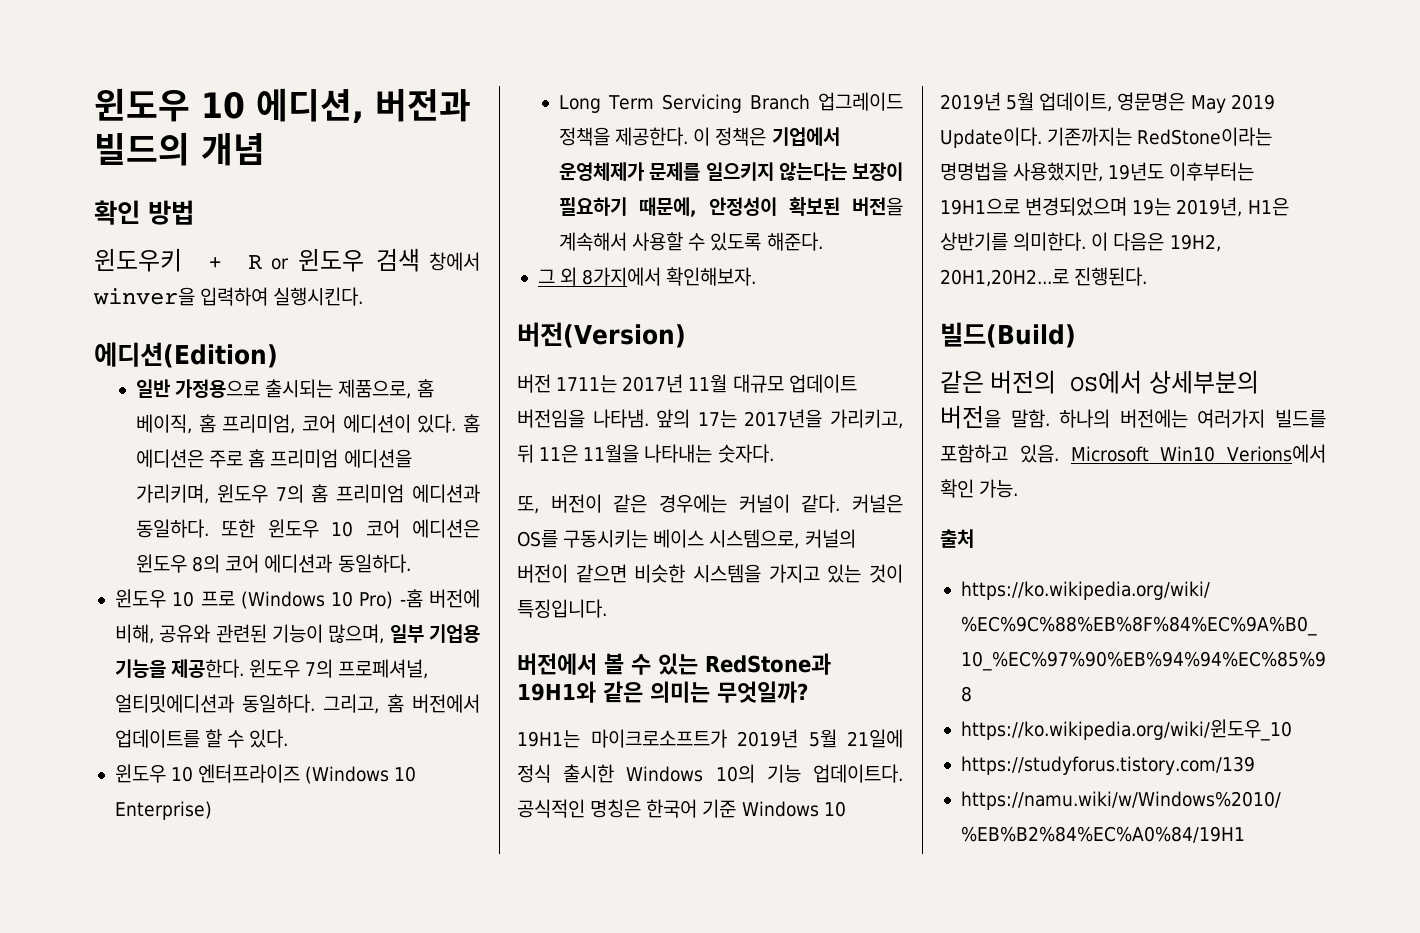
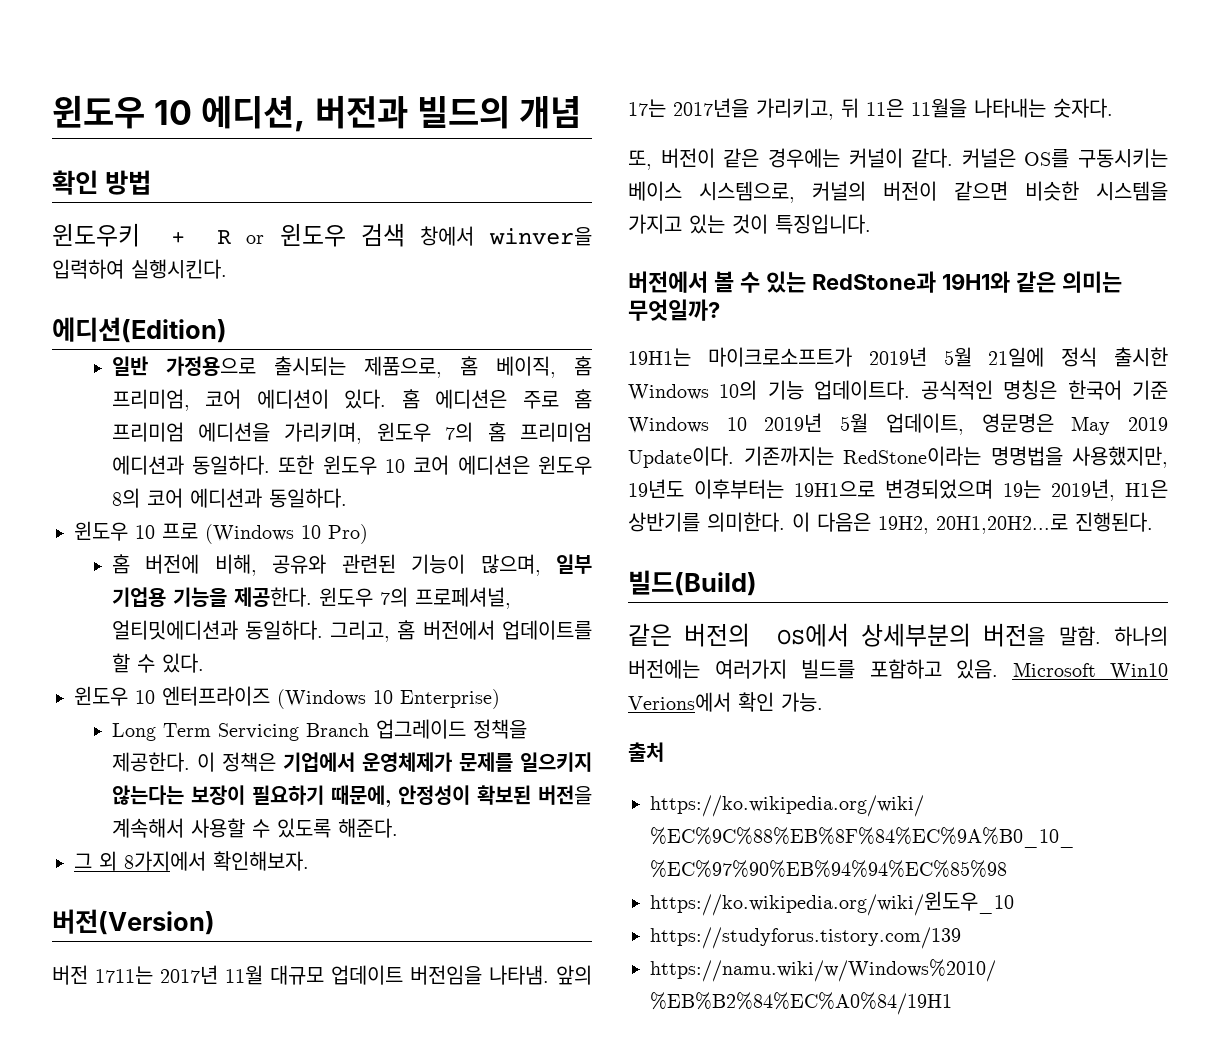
[399,589,423,608] -홈 -> [111,554,130,574] // 홈

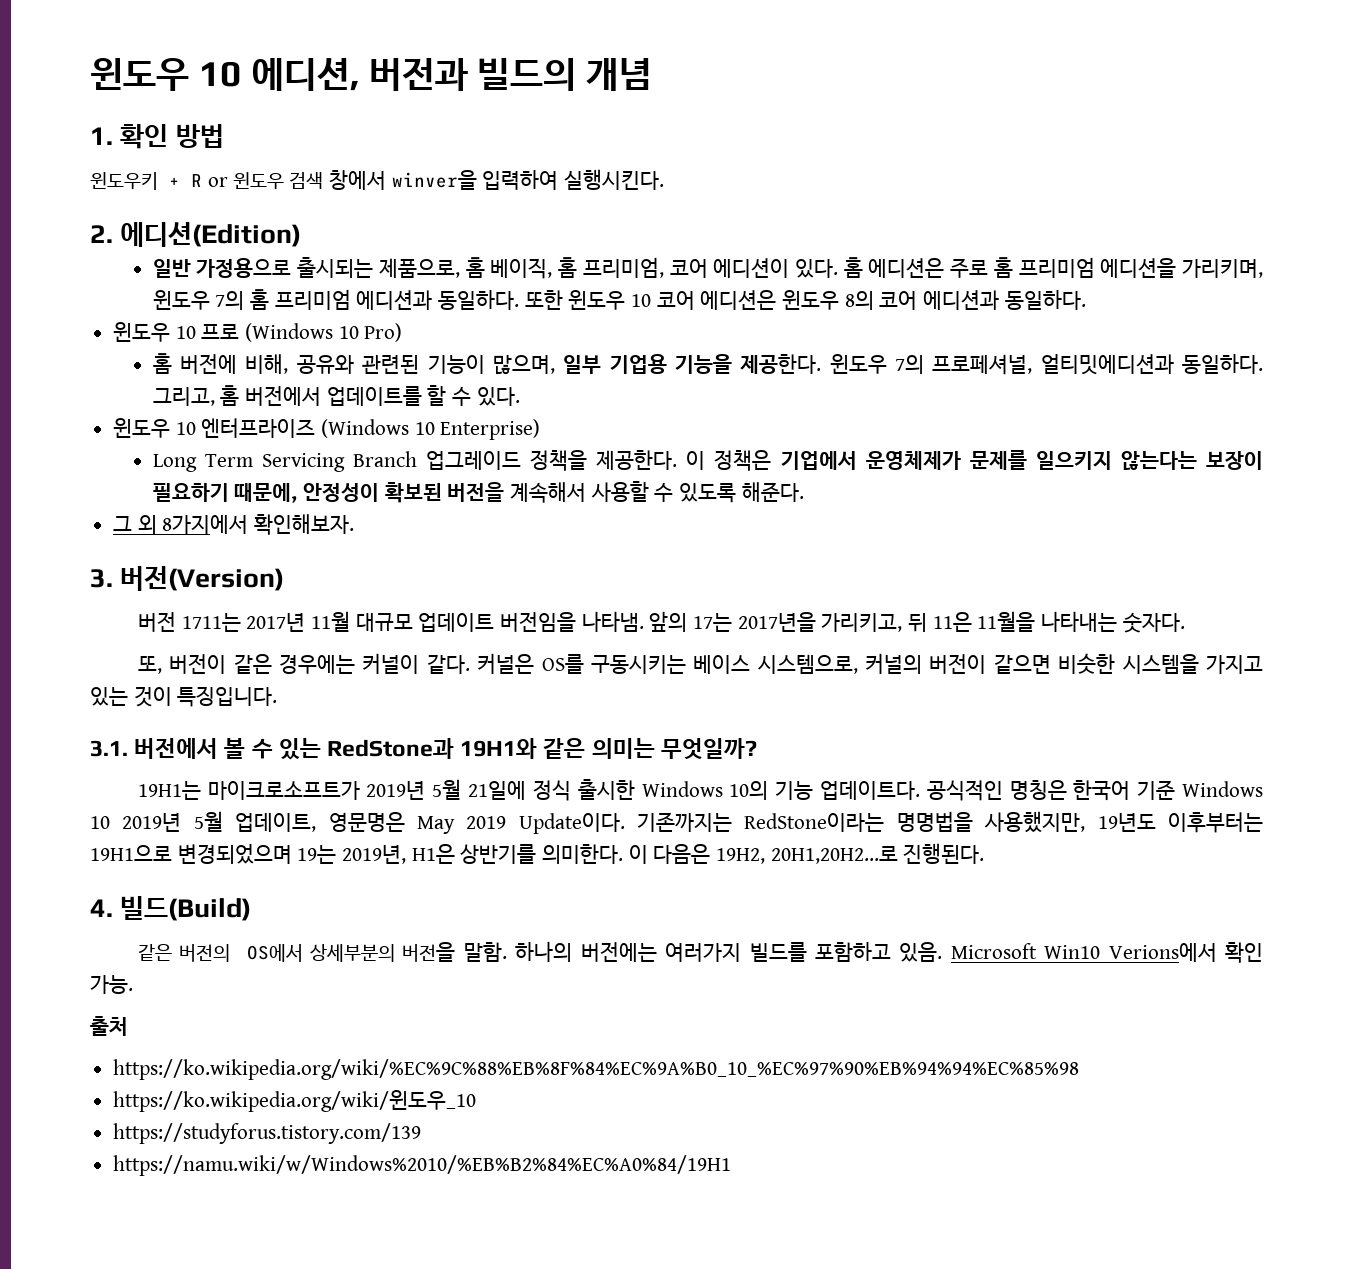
(581, 112) none -> [90,127,113,145] 1.
(227, 269) none -> [90,225,113,243] 2.
(309, 861) none -> [90,569,113,588] 3.
(871, 224) none -> [90,740,128,757] 3.1.
(1153, 522) none -> [90,899,113,917] 4.

